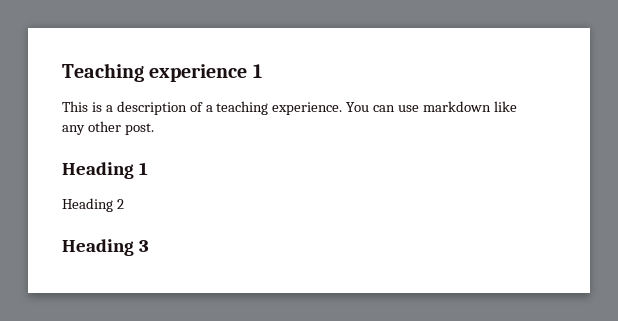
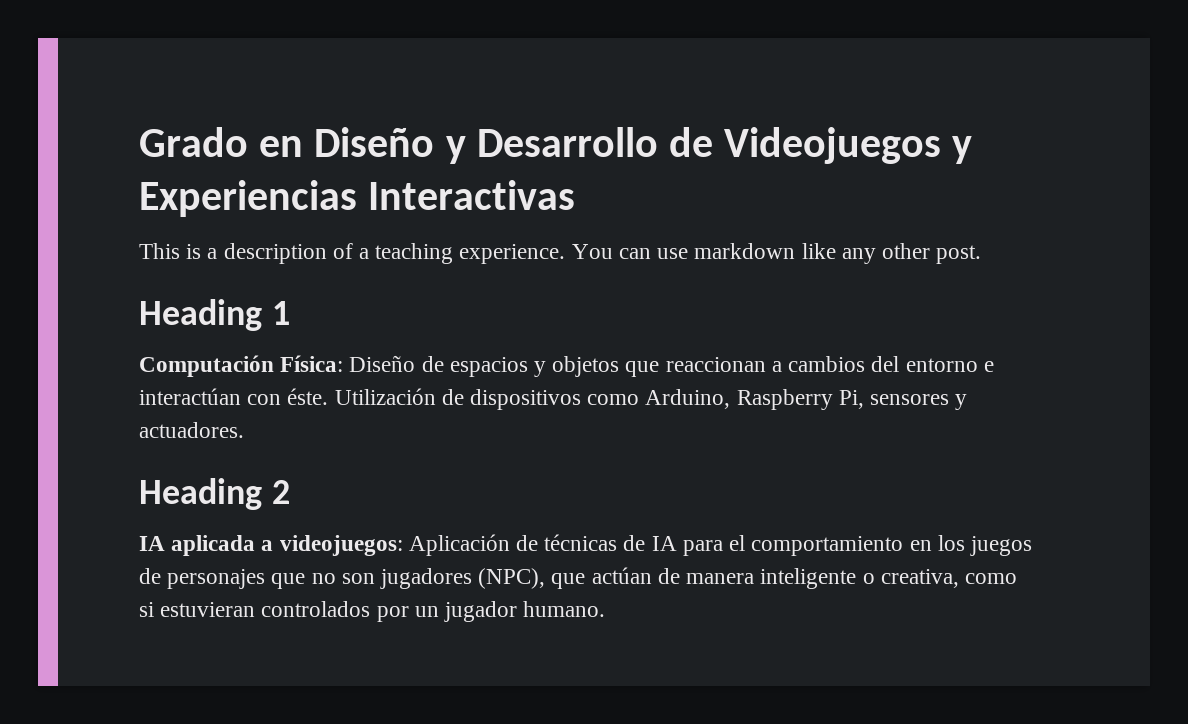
[62,63,262,82] Teaching experience 1 -> [139,127,973,164] [139,180,576,217] Grado en Diseño y Desarrollo de Videojuegos y Experiencias Interactivas
[62,198,124,212] [62,239,149,256] Heading 2 // Heading 3 -> [139,355,994,377] [139,388,968,410] [139,422,244,438] [139,478,290,510] [139,534,1032,556] [139,567,1017,589] [139,601,606,622] Computación Física: Diseño de espacios y objetos que reaccionan a cambios del entorno e interactúan con éste. Utilización de dispositivos como Arduino, Raspberry Pi, sensores y actuadores. // Heading 2 // IA aplicada a videojuegos: Aplicación de técnicas de IA para el comportamiento en los juegos de personajes que no son jugadores (NPC), que actúan de manera inteligente o creativa, como si estuvieran controlados por un jugador humano.

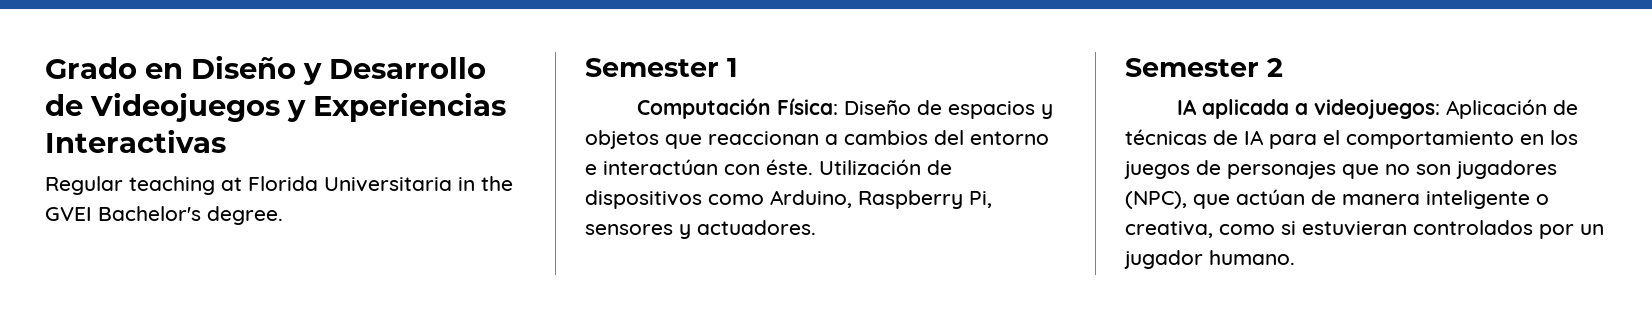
[139,243,982,264] [139,299,262,331] This is a description of a teaching experience. You can use markdown like any other post. // Heading -> [45,176,513,195] [45,206,283,225] [585,58,719,77] Regular teaching at Florida Universitaria in the GVEI Bachelor's degree. // Semester
[139,478,262,510] Heading -> [1125,58,1259,77] Semester

